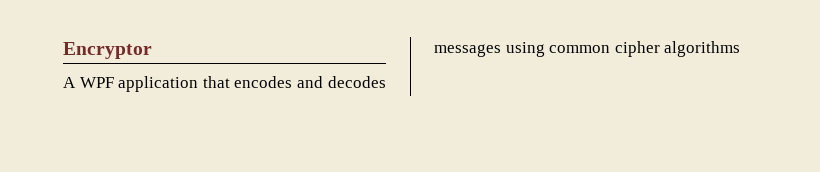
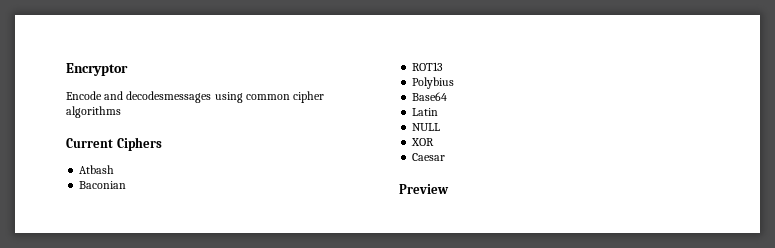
[63,76,386,92] [434,41,741,57] A WPF application that encodes and decodes messages using common cipher algorithms -> [66,91,325,103] [66,106,121,118] [66,137,162,151] [79,165,115,174] [79,181,127,189] [412,62,444,71] [412,77,455,89] [412,92,448,101] [412,108,439,116] [412,123,441,131] [411,138,435,146] [412,153,446,161] [399,184,449,194] Encode and decodesmessages using common cipher algorithms // Current Ciphers // Atbash // Baconian // ROT13 // Polybius // Base64 // Latin // NULL // XOR // Caesar // Preview

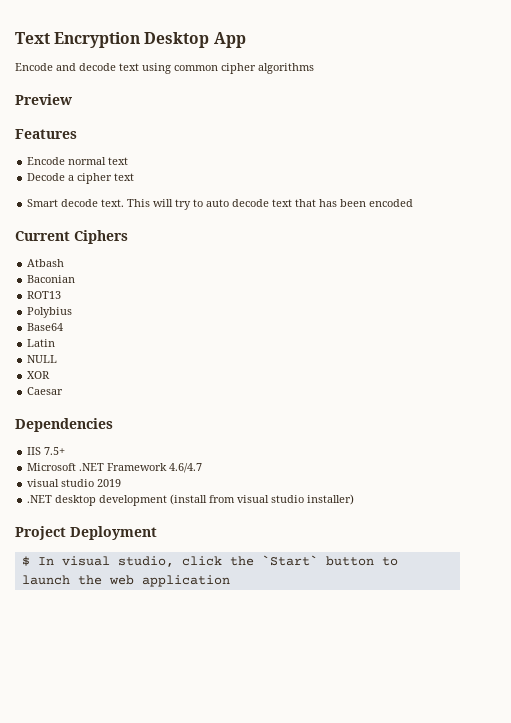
[66,63,128,76] Encryptor -> [15,32,246,48] Text Encryption Desktop App
[126,91,212,103] decodesmessages -> [79,63,139,71] decode text
(121, 112) none -> [15,94,72,105] [15,129,77,139] [27,157,129,165] [27,173,135,184] [27,199,414,210] // Preview // Features // Encode normal text // Decode a cipher text // Smart decode text. This will try to auto decode text that has been encoded
[399,184,449,194] Preview -> [15,418,113,432] [27,447,66,455] [27,463,203,473] [27,479,122,487] [27,494,355,506] [15,526,157,540] [21,555,398,567] [21,575,230,587] Dependencies // IIS 7.5+ // Microsoft .NET Framework 4.6/4.7 // visual studio 2019 // .NET desktop development (install from visual studio installer) // Project Deployment // $ In visual studio, click the `Start` button to launch the web application

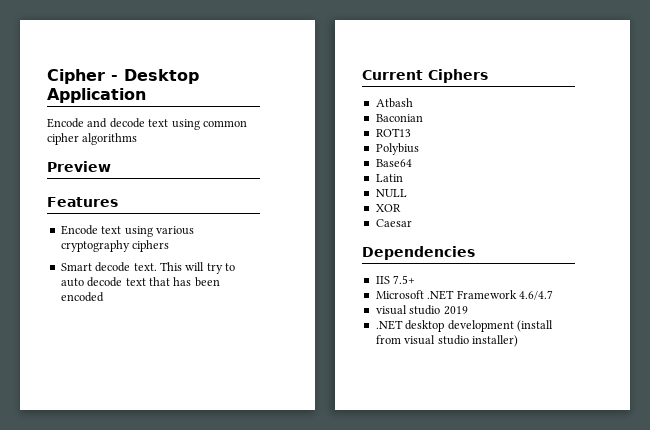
[15,32,246,48] Text Encryption Desktop App -> [47,69,199,84] [47,88,146,103] Cipher - Desktop Application
[68,157,129,165] [27,173,135,184] normal text // Decode a cipher text -> [101,226,194,237] [60,240,170,252] text using various cryptography ciphers
[15,526,157,540] [21,555,398,567] [21,575,230,587] // Project Deployment // $ In visual studio, click the `Start` button to launch the web application -> (518, 341) none

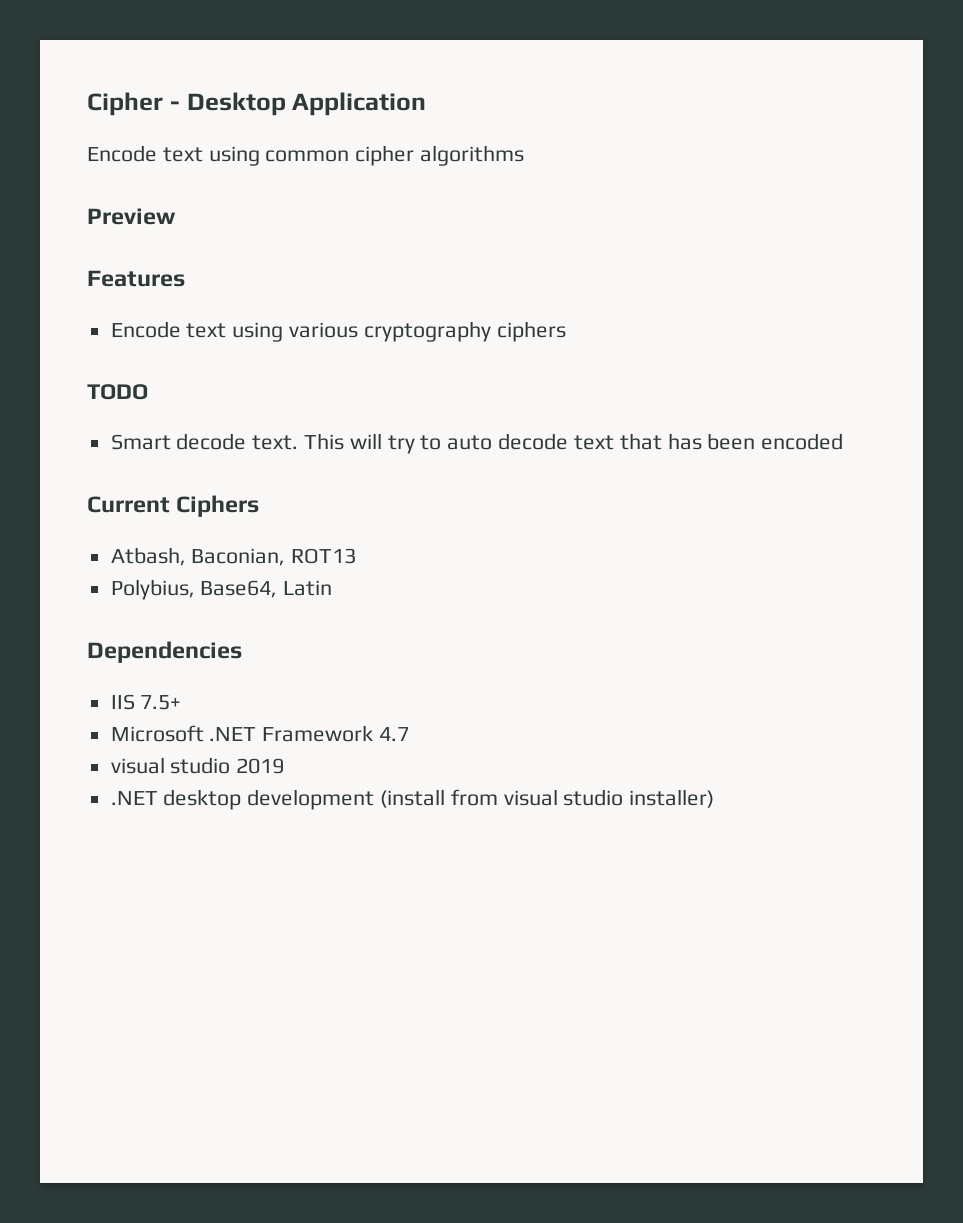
[87,118,145,128] and decode -> (157, 153) none
(170, 246) none -> [87,384,148,400] // TODO
[375,98,413,108] [375,114,423,122] Atbash // Baconian // -> [110,547,286,566] Atbash, Baconian,
[375,143,419,155] [375,159,412,167] Polybius // Base64 // -> [110,579,278,600] Polybius, Base64,
[375,189,407,197] [375,204,401,212] [375,219,412,227] // NULL // XOR // Caesar -> (333, 588) none
[518,290,553,300] 4.6/4.7 -> [379,727,410,741] 4.7

